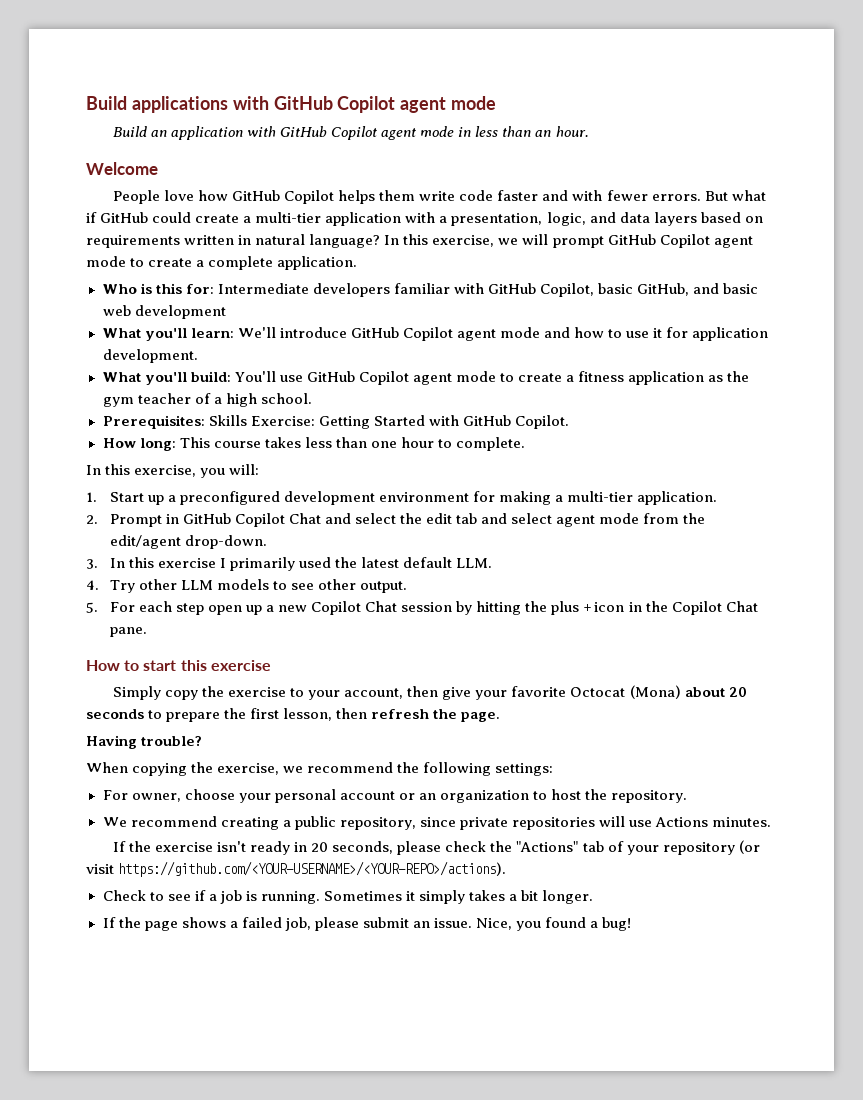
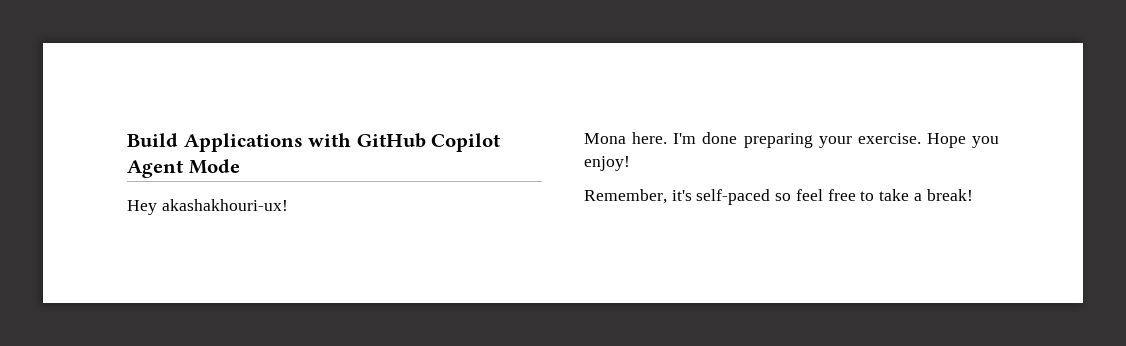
[86,96,497,113] [112,126,589,140] [86,162,158,175] [112,190,766,204] [86,212,763,226] [86,234,753,248] [86,256,358,270] [102,283,759,297] [102,305,226,319] [102,327,769,341] [102,349,198,363] [102,371,750,385] [102,393,312,407] [102,415,569,429] [102,437,525,451] [86,464,260,478] [86,491,718,505] [86,513,706,527] [109,535,267,549] [86,557,493,571] [86,579,408,593] [86,601,758,615] [109,627,147,637] [86,660,271,671] [112,685,747,700] [86,708,501,722] [86,735,203,749] [86,762,554,776] [102,789,688,803] [102,816,772,830] [112,840,760,855] [86,861,507,877] [102,890,594,904] [102,917,632,931] Build applications with GitHub Copilot agent mode // Build an application with GitHub Copilot agent mode in less than an hour. // Welcome // People love how GitHub Copilot helps them write code faster and with fewer errors. But what if GitHub could create a multi-tier application with a presentation, logic, and data layers based on requirements written in natural language? In this exercise, we will prompt GitHub Copilot agent mode to create a complete application. // Who is this for: Intermediate developers familiar with GitHub Copilot, basic GitHub, and basic web development // What you'll learn: We'll introduce GitHub Copilot agent mode and how to use it for application development. // What you'll build: You'll use GitHub Copilot agent mode to create a fitness application as the gym teacher of a high school. // Prerequisites: Skills Exercise: Getting Started with GitHub Copilot. // How long: This course takes less than one hour to complete. // In this exercise, you will: // 1. Start up a preconfigured development environment for making a multi-tier application. // 2. Prompt in GitHub Copilot Chat and select the edit tab and select agent mode from the edit/agent drop-down. // 3. In this exercise I primarily used the latest default LLM. // 4. Try other LLM models to see other output. // 5. For each step open up a new Copilot Chat session by hitting the plus + icon in the Copilot Chat pane. // How to start this exercise // Simply copy the exercise to your account, then give your favorite Octocat (Mona) about 20 seconds to prepare the first lesson, then refresh the page. // Having trouble? // When copying the exercise, we recommend the following settings: // For owner, choose your personal account or an organization to host the repository. // We recommend creating a public repository, since private repositories will use Actions minutes. // If the exercise isn't ready in 20 seconds, please check the "Actions" tab of your repository (or visit https://github.com/<YOUR-USERNAME>/<YOUR-REPO>/actions). // Check to see if a job is running. Sometimes it simply takes a bit longer. // If the page shows a failed job, please submit an issue. Nice, you found a bug! -> [127,133,501,152] [127,159,240,178] [127,199,288,215] [584,132,999,148] [584,156,630,171] [584,189,973,205] Build Applications with GitHub Copilot Agent Mode // Hey akashakhouri-ux! // Mona here. I'm done preparing your exercise. Hope you enjoy! // Remember, it's self-paced so feel free to take a break!

